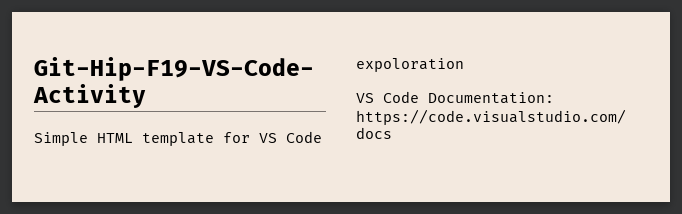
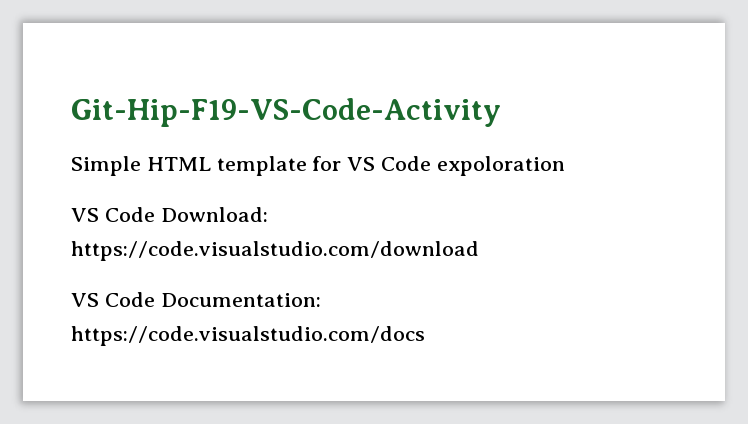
(464, 65) none -> [71,207,268,222] [71,241,479,261] // VS Code Download: https://code.visualstudio.com/download

